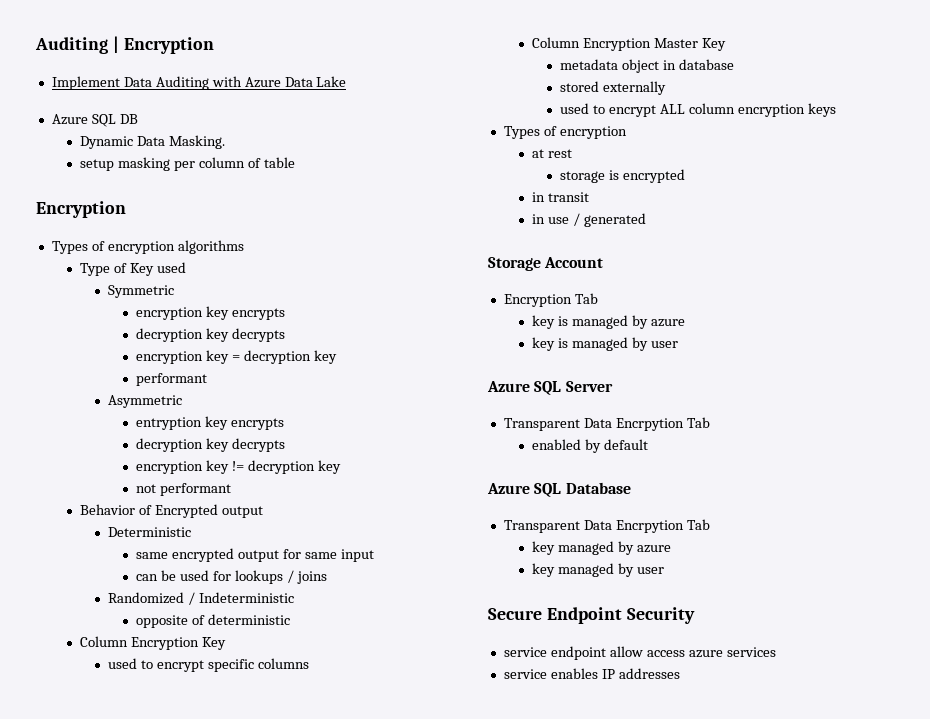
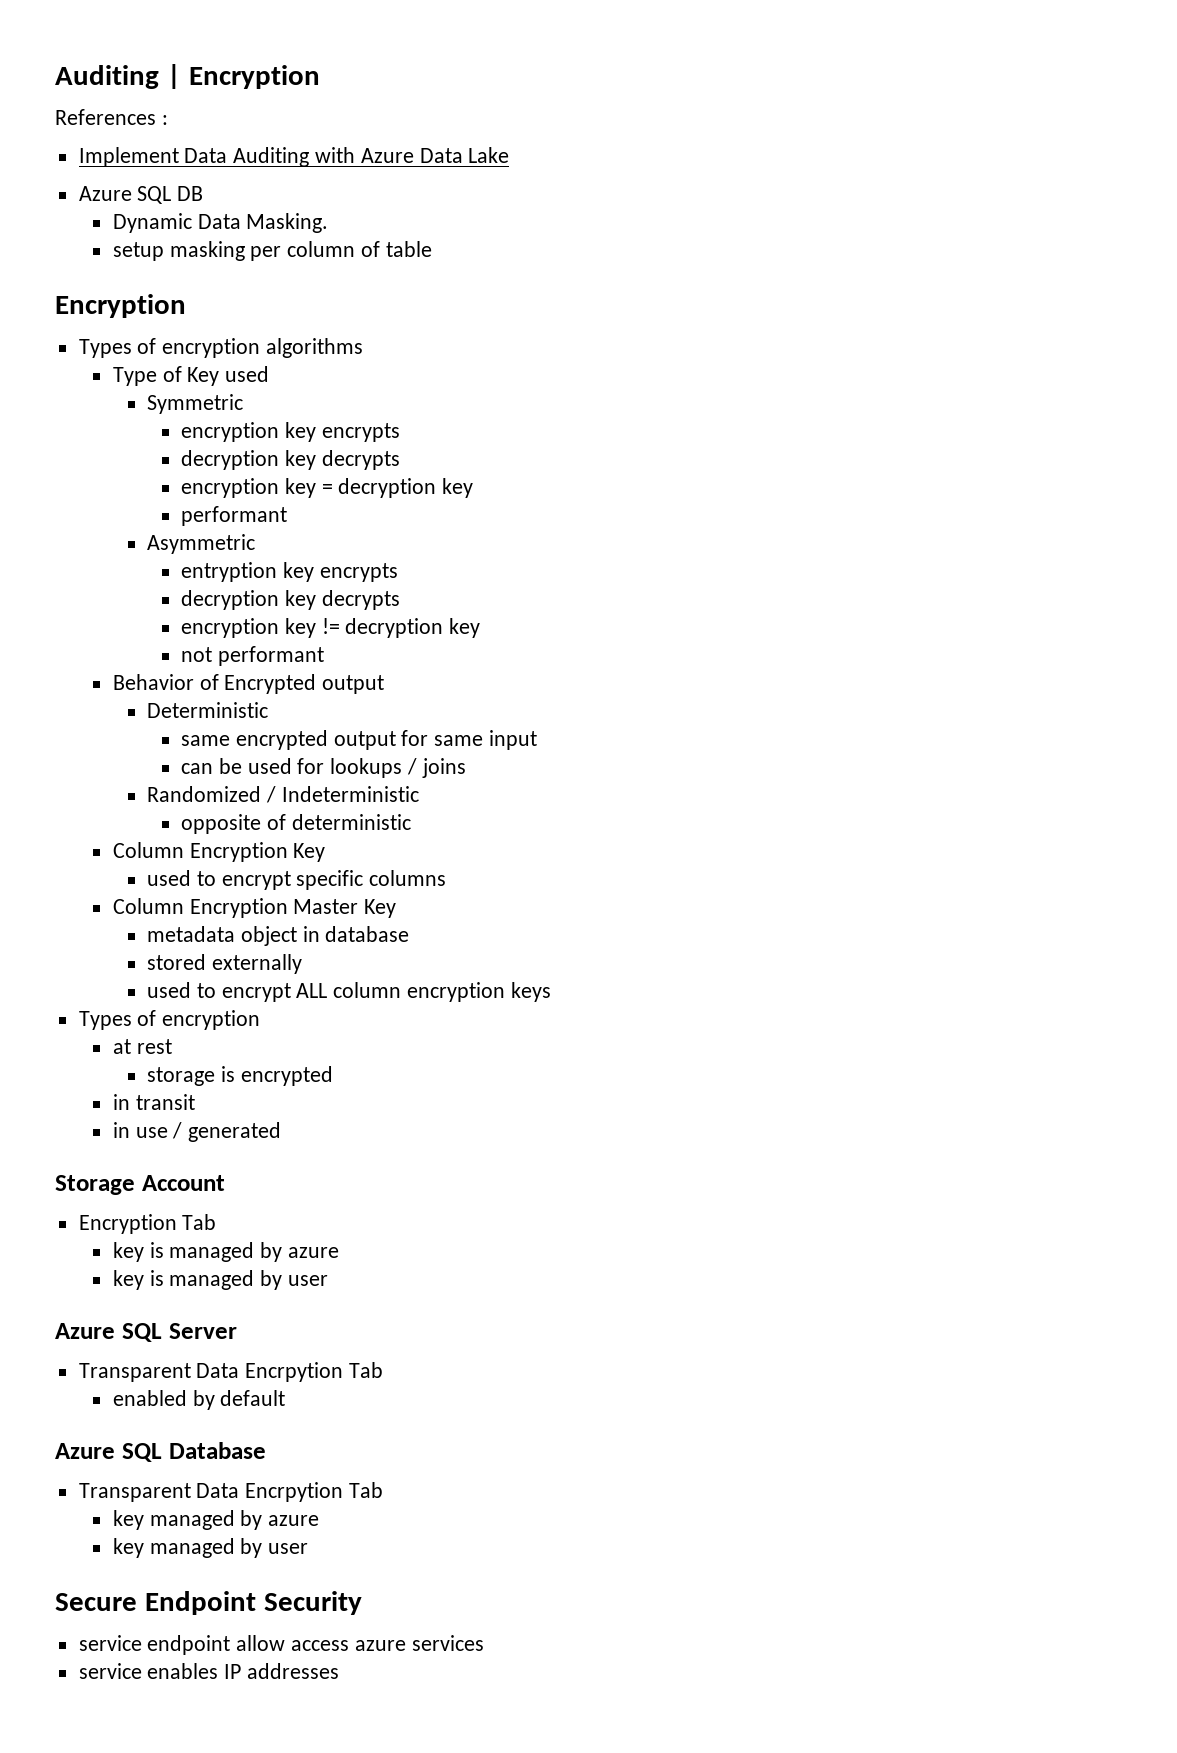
(214, 45) none -> [55,109,168,125] // References :

